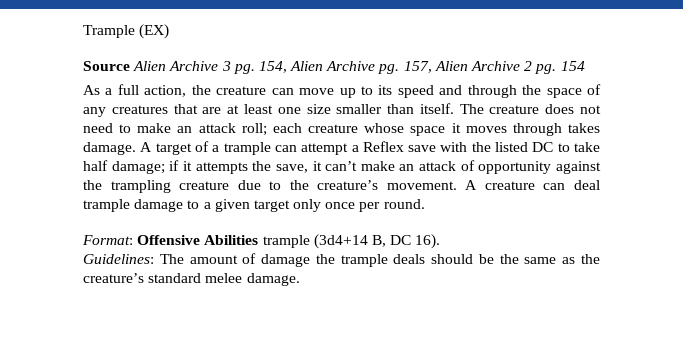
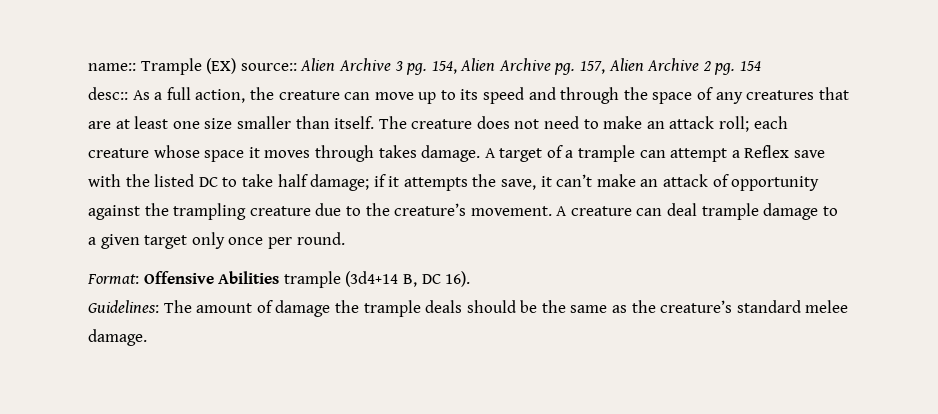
(83, 31) none -> [88,63,136,71] name::
[83,61,130,71] // Source -> [240,63,297,71] source::
(585, 66) none -> [88,87,128,100] desc::

